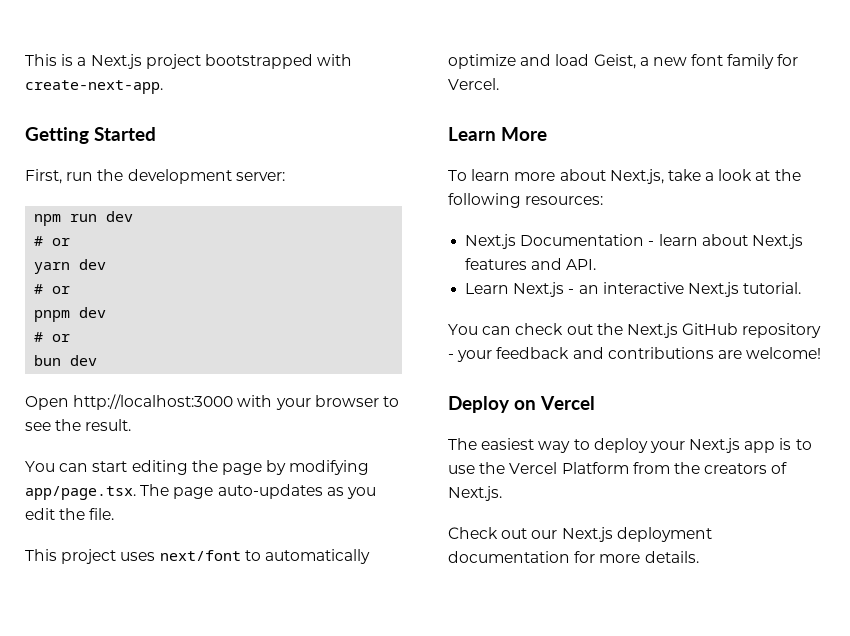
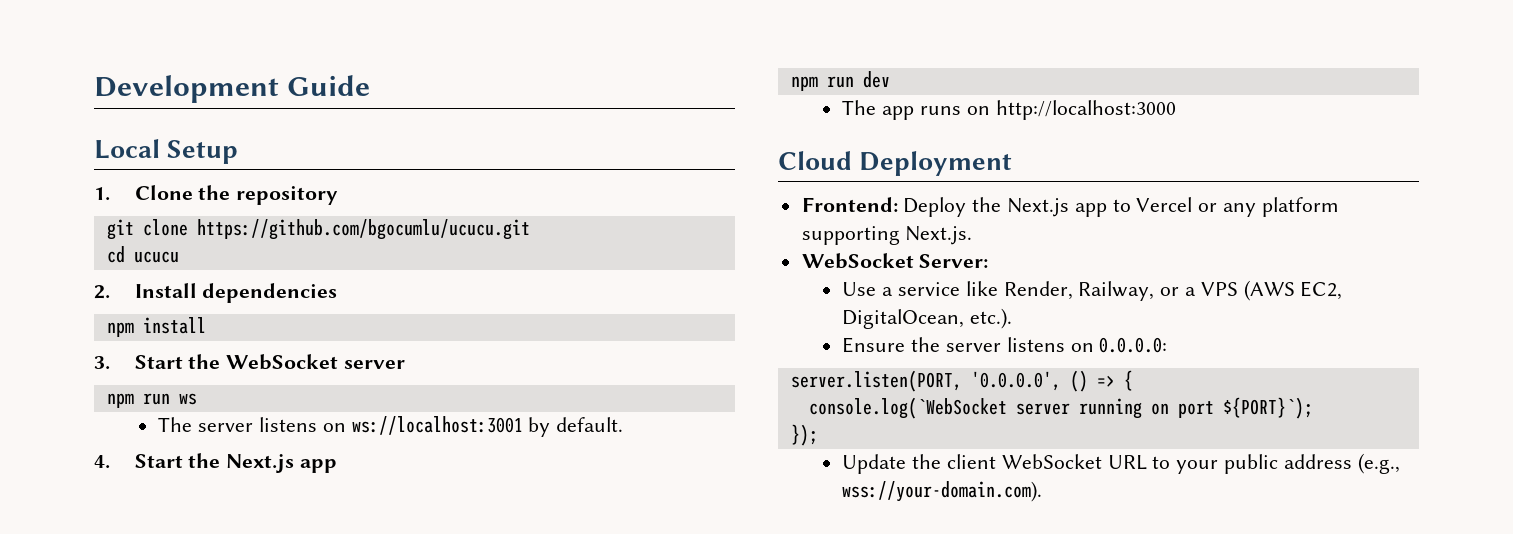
[25,54,353,69] [25,80,163,94] [25,127,157,144] [25,169,285,184] [34,211,134,226] [34,236,71,246] [34,259,107,274] [34,284,71,294] [34,307,107,322] [34,332,71,342] [34,355,98,366] [25,394,399,410] [25,419,132,431] [25,460,370,475] [25,484,376,500] [25,508,115,520] [25,549,370,564] [448,54,799,69] [448,78,499,90] [448,127,548,141] [448,169,801,184] [448,193,604,208] [465,234,803,249] [465,258,597,270] [465,282,802,297] [448,323,822,338] [448,347,822,362] [448,396,596,413] [448,438,812,453] [448,462,788,474] [448,486,502,501] [448,527,712,542] [448,551,699,563] This is a Next.js project bootstrapped with create-next-app. // Getting Started // First, run the development server: // npm run dev // # or // yarn dev // # or // pnpm dev // # or // bun dev // Open http://localhost:3000 with your browser to see the result. // You can start editing the page by modifying app/page.tsx. The page auto-updates as you edit the file. // This project uses next/font to automatically optimize and load Geist, a new font family for Vercel. // Learn More // To learn more about Next.js, take a look at the following resources: // Next.js Documentation - learn about Next.js features and API. // Learn Next.js - an interactive Next.js tutorial. // You can check out the Next.js GitHub repository - your feedback and contributions are welcome! // Deploy on Vercel // The easiest way to deploy your Next.js app is to use the Vercel Platform from the creators of Next.js. // Check out our Next.js deployment documentation for more details. -> [94,75,371,103] [94,139,239,164] [94,185,339,205] [106,219,530,240] [106,246,179,263] [94,283,338,303] [106,317,206,337] [94,354,406,370] [106,393,197,408] [158,416,624,437] [94,453,338,473] [790,71,890,91] [842,100,1176,120] [778,151,1013,176] [801,197,1338,217] [801,226,973,245] [801,253,989,269] [842,280,1343,301] [842,308,1013,329] [842,337,1168,353] [790,370,1133,392] [808,397,1313,419] [790,424,818,446] [842,453,1400,474] [842,481,1043,502] Development Guide // Local Setup // 1. Clone the repository // git clone https://github.com/bgocumlu/ucucu.git // cd ucucu // 2. Install dependencies // npm install // 3. Start the WebSocket server // npm run ws // The server listens on ws://localhost:3001 by default. // 4. Start the Next.js app // npm run dev // The app runs on http://localhost:3000 // Cloud Deployment // Frontend: Deploy the Next.js app to Vercel or any platform supporting Next.js. // WebSocket Server: // Use a service like Render, Railway, or a VPS (AWS EC2, DigitalOcean, etc.). // Ensure the server listens on 0.0.0.0: // server.listen(PORT, '0.0.0.0', () => { // console.log(`WebSocket server running on port ${PORT}`); // }); // Update the client WebSocket URL to your public address (e.g., wss://your-domain.com).

